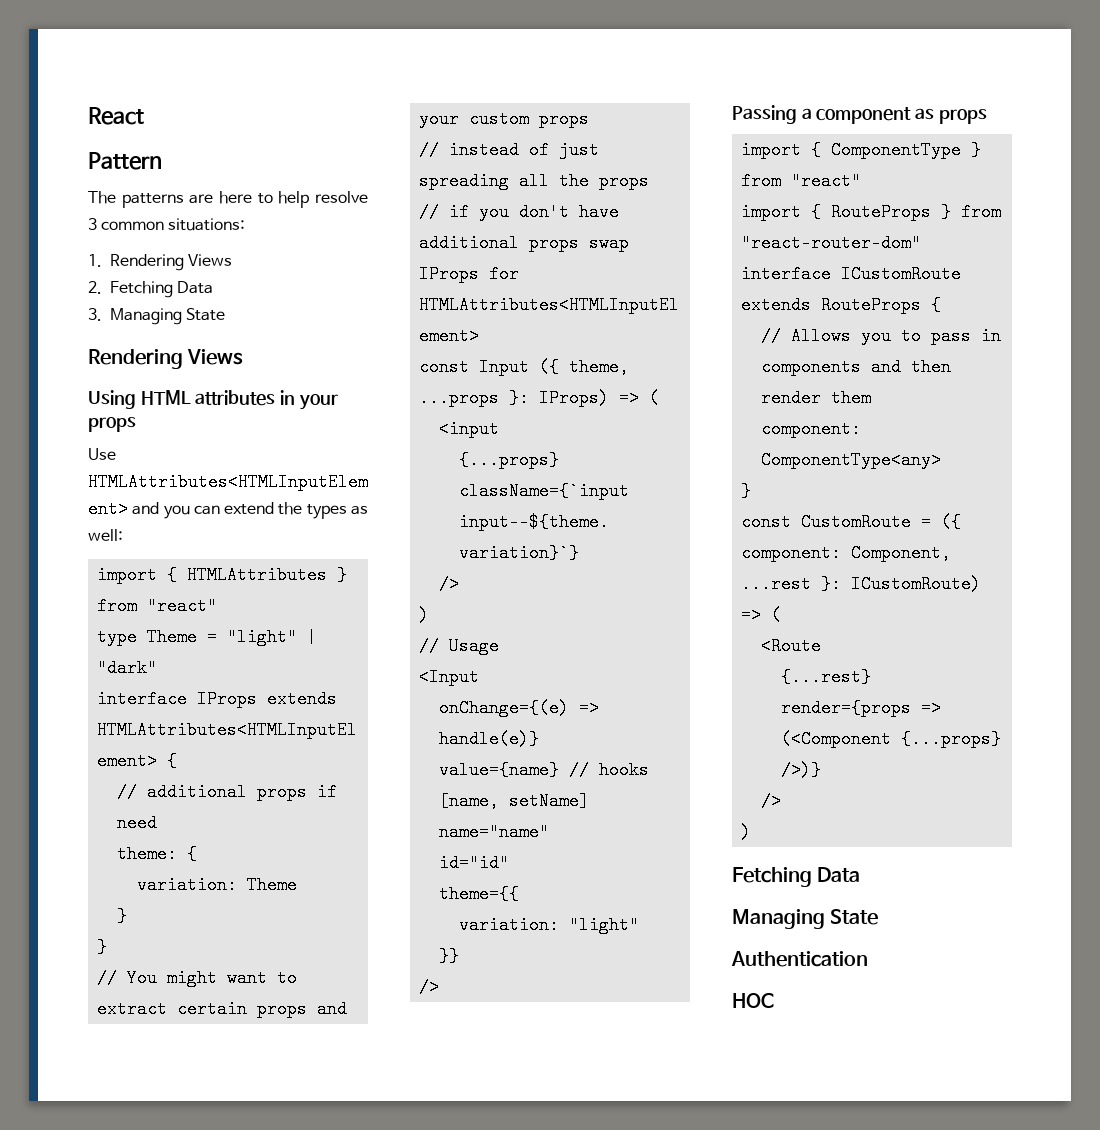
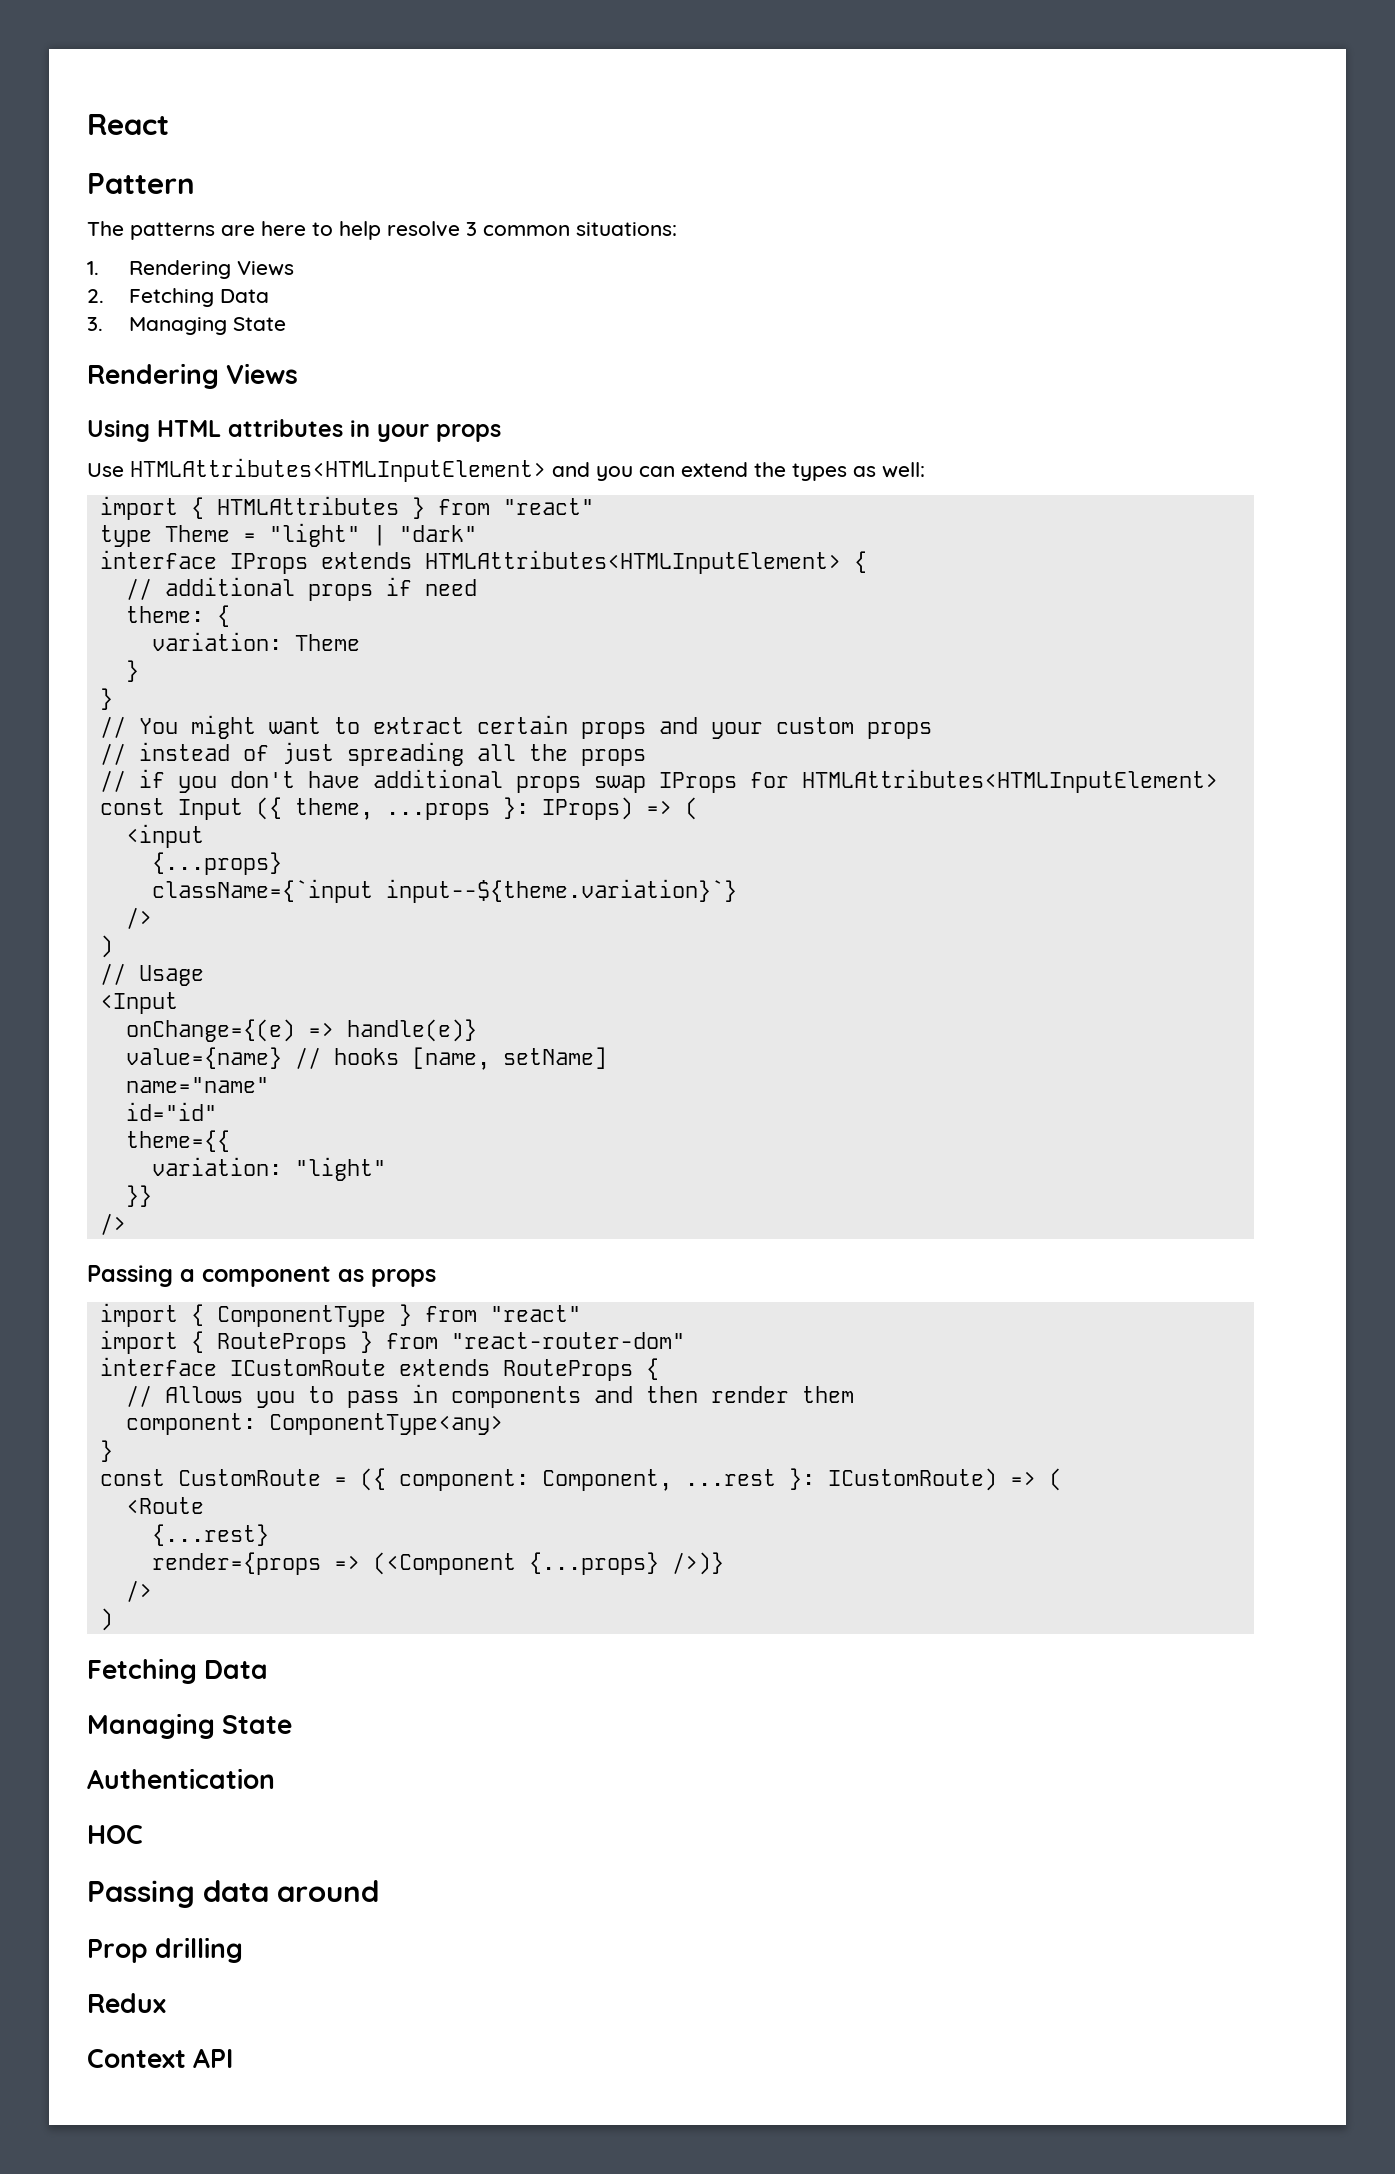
(774, 1000) none -> [87,1880,379,1908] [87,1937,244,1963] [87,1993,166,2013] [87,2048,234,2068] // Passing data around // Prop drilling // Redux // Context API

